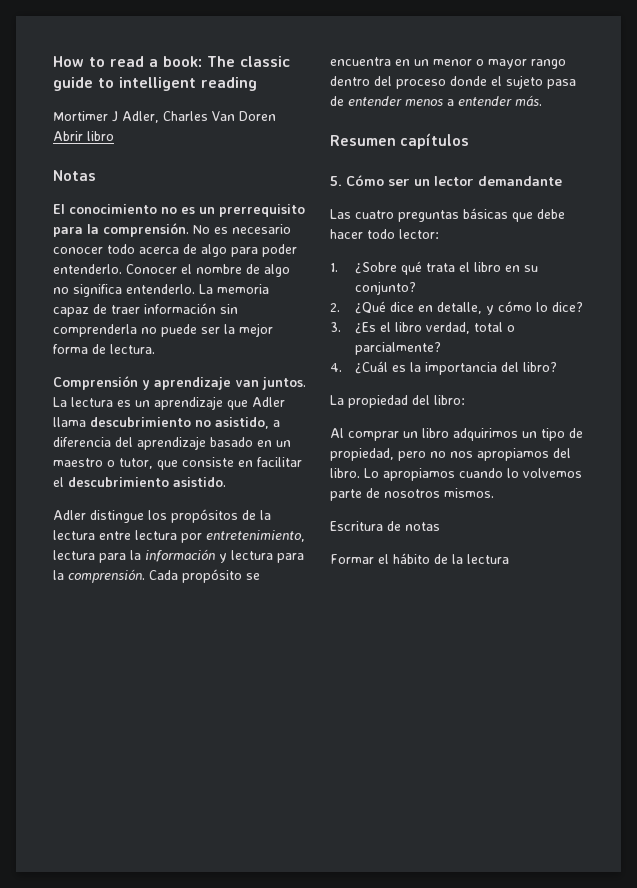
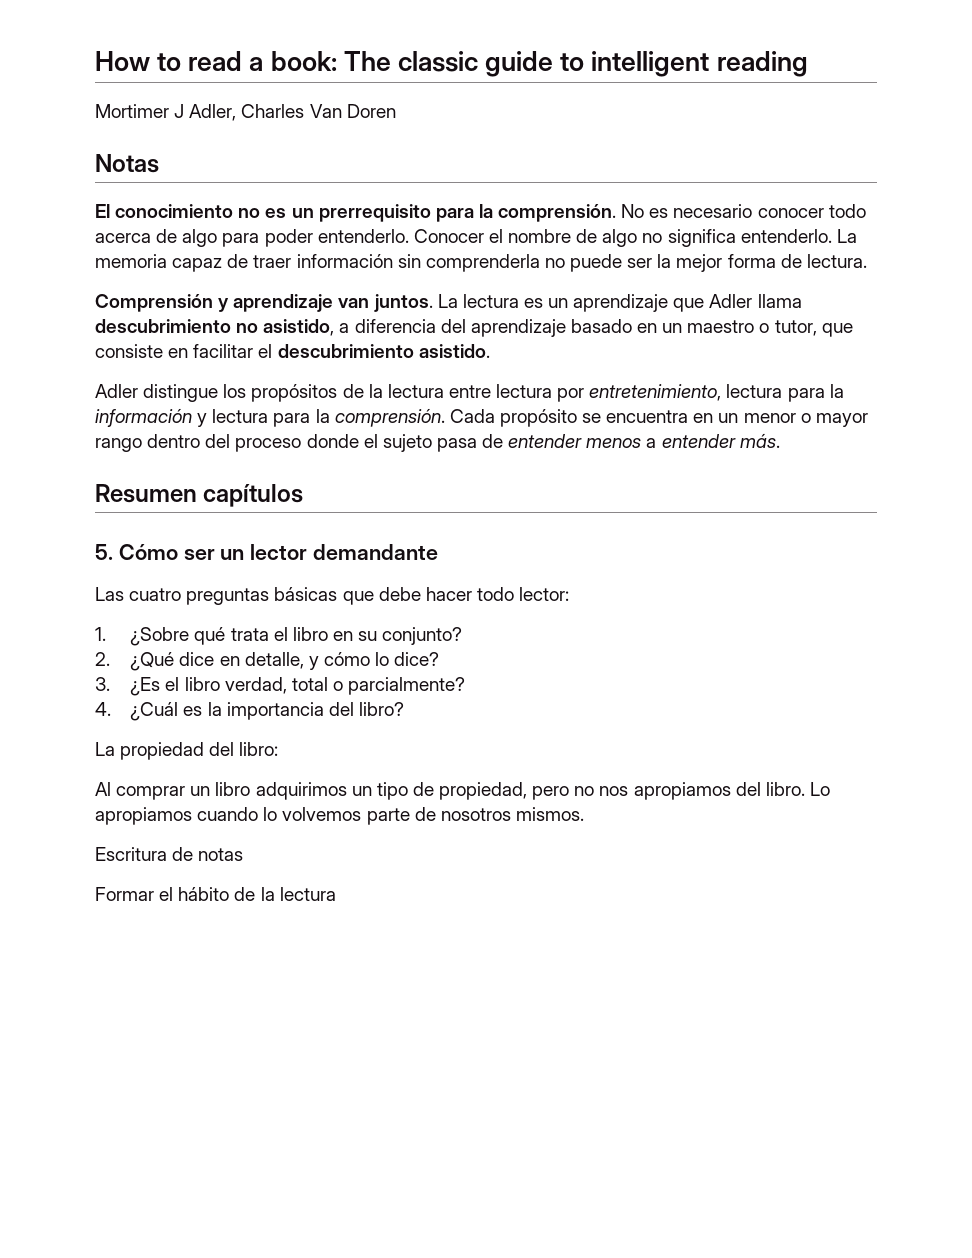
[53,131,114,141] Abrir libro -> (396, 111) none

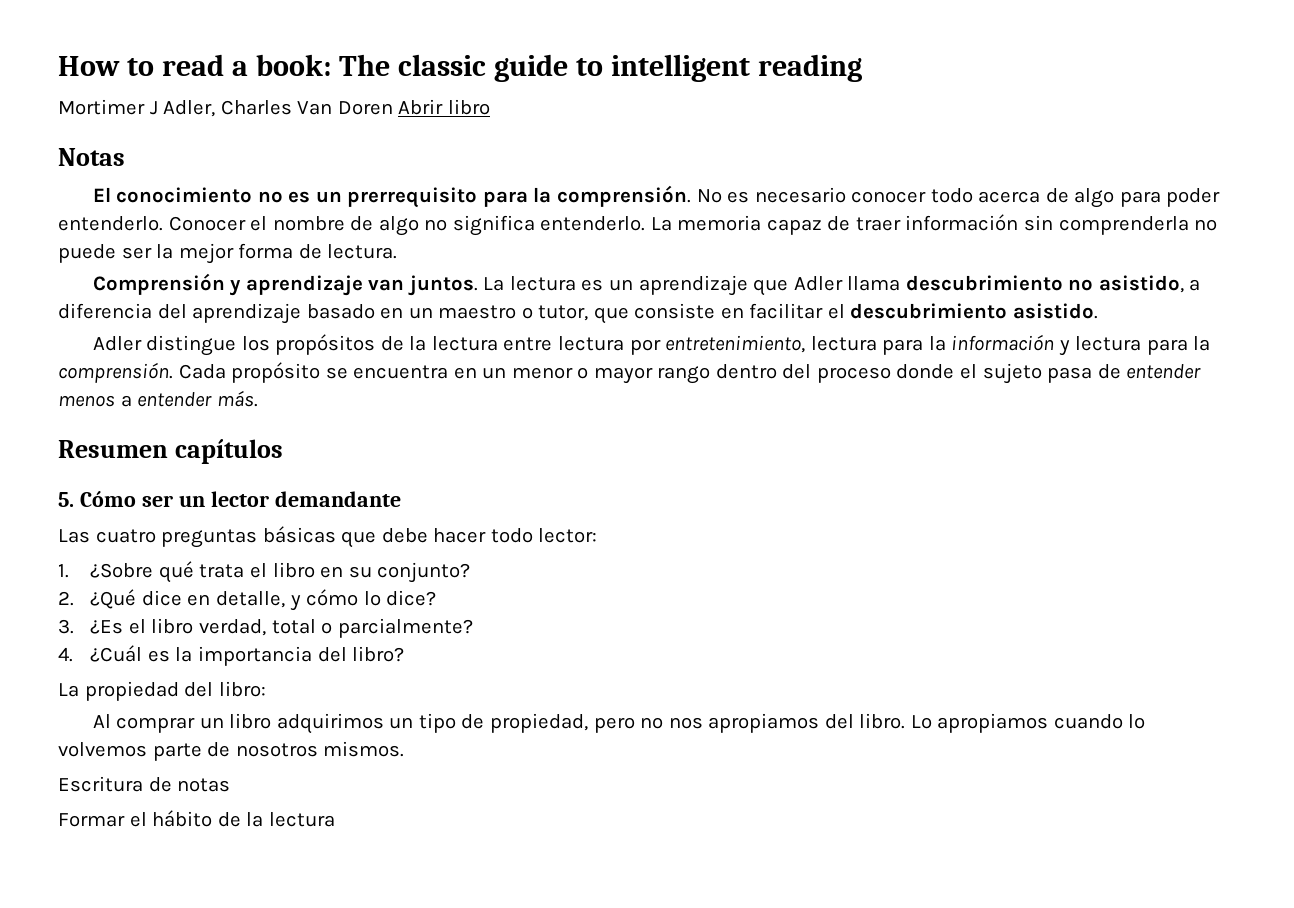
(396, 111) none -> [398,99,490,115] Abrir libro

